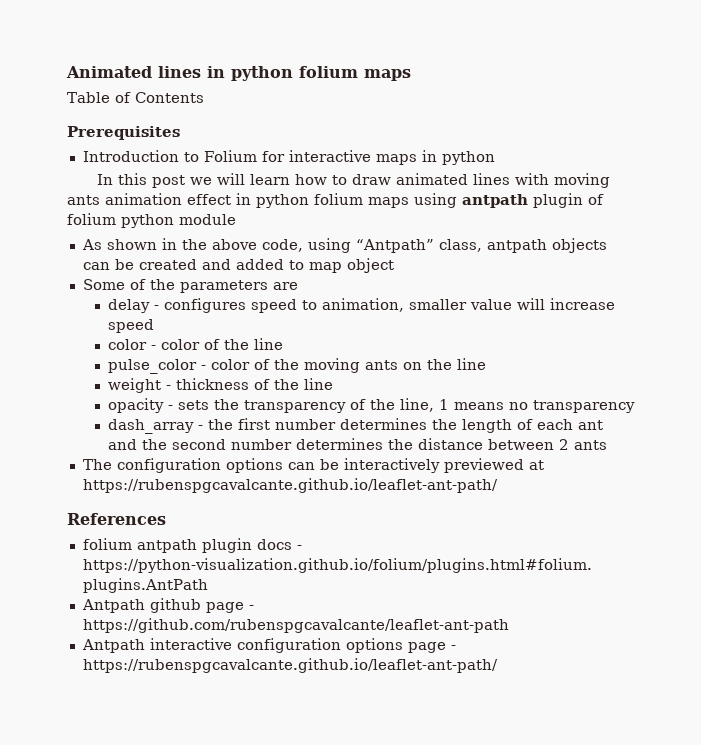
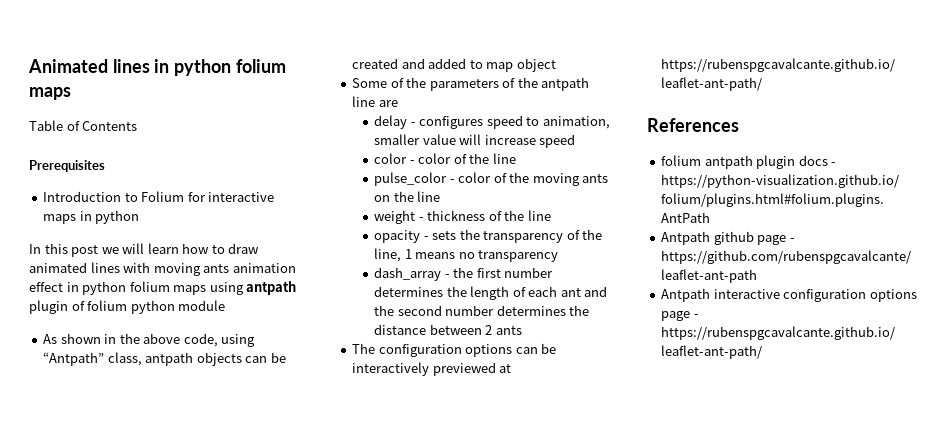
(268, 286) none -> [502,77,590,91] [352,96,376,107] of the antpath line

